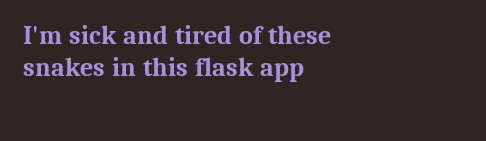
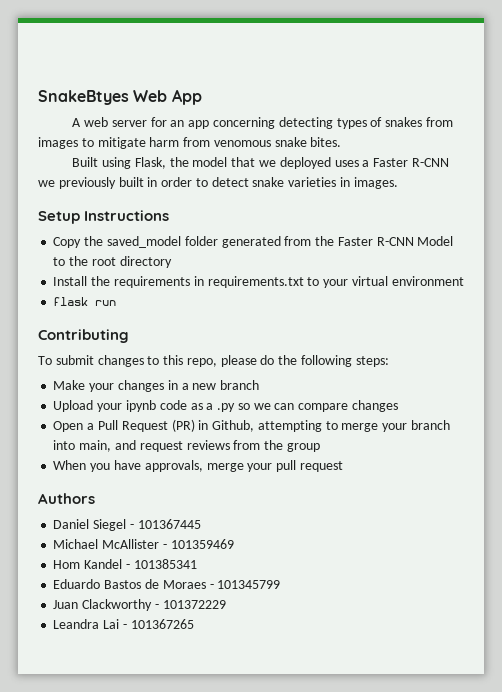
[23,25,332,44] [23,57,304,82] I'm sick and tired of these snakes in this flask app -> [38,89,202,105] [72,117,453,129] [38,137,342,149] [72,157,449,169] [38,177,398,189] [38,210,170,224] [53,236,454,248] [53,256,172,268] [53,276,464,288] [53,297,117,306] [38,329,129,343] [38,355,389,367] [53,380,260,392] [53,400,398,412] [53,419,450,432] [53,440,320,452] [53,460,343,472] [38,493,95,504] [53,519,201,531] [53,539,234,549] [53,559,197,569] [53,579,281,589] [53,599,226,611] [53,619,194,629] SnakeBtyes Web App // A web server for an app concerning detecting types of snakes from images to mitigate harm from venomous snake bites. // Built using Flask, the model that we deployed uses a Faster R-CNN we previously built in order to detect snake varieties in images. // Setup Instructions // Copy the saved_model folder generated from the Faster R-CNN Model to the root directory // Install the requirements in requirements.txt to your virtual environment // flask run // Contributing // To submit changes to this repo, please do the following steps: // Make your changes in a new branch // Upload your ipynb code as a .py so we can compare changes // Open a Pull Request (PR) in Github, attempting to merge your branch into main, and request reviews from the group // When you have approvals, merge your pull request // Authors // Daniel Siegel - 101367445 // Michael McAllister - 101359469 // Hom Kandel - 101385341 // Eduardo Bastos de Moraes - 101345799 // Juan Clackworthy - 101372229 // Leandra Lai - 101367265

